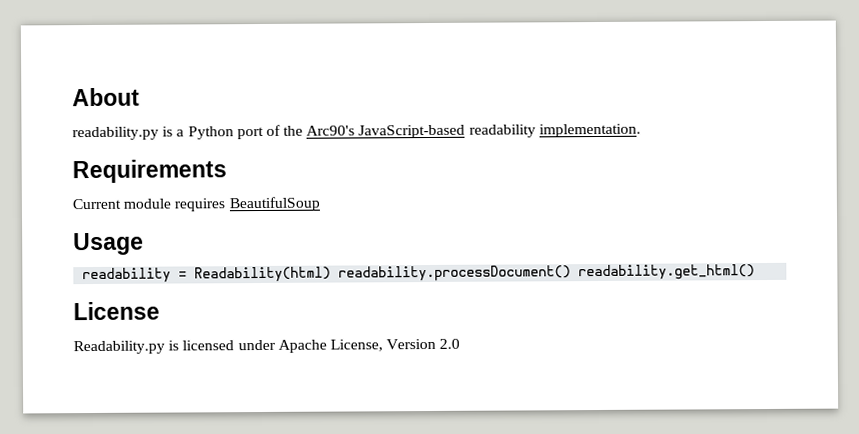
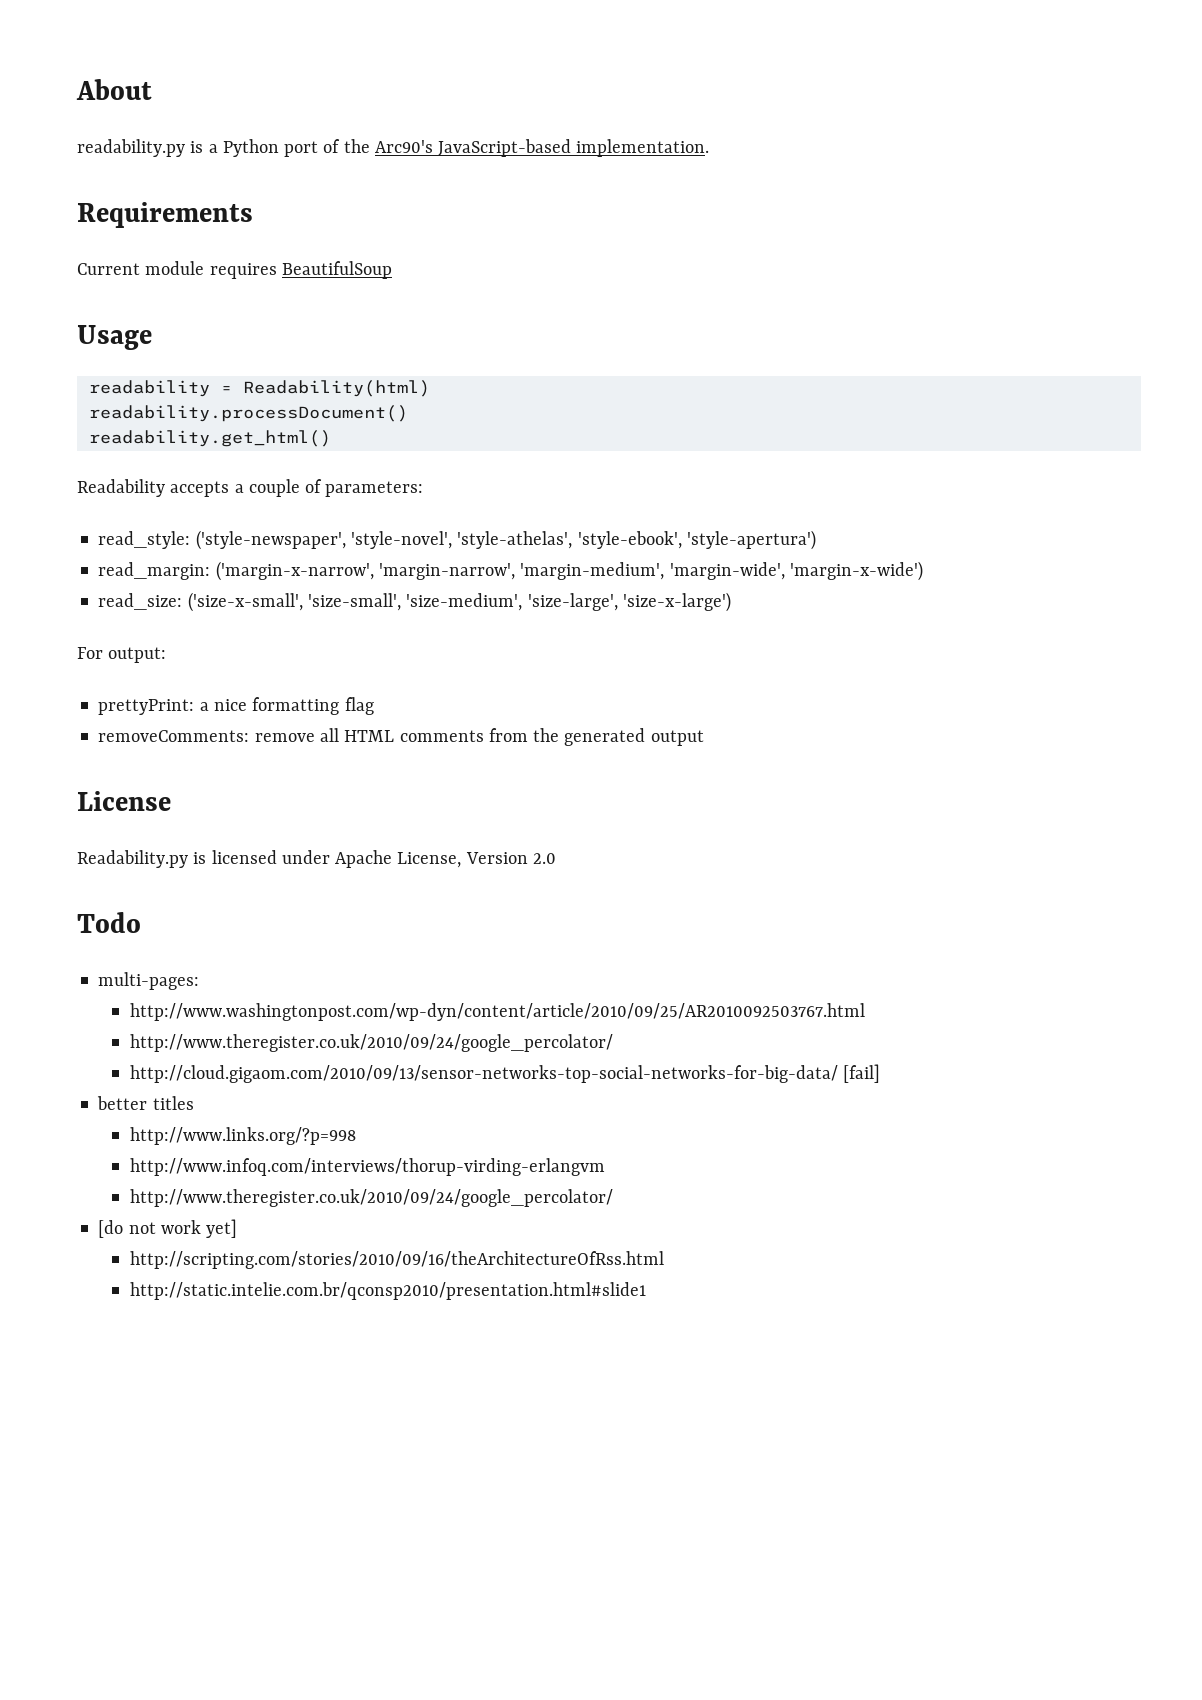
[468,124,536,138] readability -> (572, 148) none
(332, 274) none -> (430, 388) //
(572, 273) none -> (408, 413) //
(756, 272) none -> [77,479,424,497] [98,530,816,550] [98,561,923,581] [98,592,731,612] [77,647,167,663] [98,697,374,715] [98,728,704,746] // Readability accepts a couple of parameters: // read_style: ('style-newspaper', 'style-novel', 'style-athelas', 'style-ebook', 'style-apertura') // read_margin: ('margin-x-narrow', 'margin-narrow', 'margin-medium', 'margin-wide', 'margin-x-wide') // read_size: ('size-x-small', 'size-small', 'size-medium', 'size-large', 'size-x-large') // For output: // prettyPrint: a nice formatting flag // removeComments: remove all HTML comments from the generated output
(461, 343) none -> [77,912,141,933] [98,972,200,990] [129,1003,865,1021] [129,1034,613,1052] [129,1064,880,1083] [97,1096,194,1110] [129,1127,356,1145] [129,1158,605,1176] [129,1189,613,1207] [98,1219,238,1238] [129,1251,664,1269] [129,1282,646,1300] // Todo // multi-pages: // http://www.washingtonpost.com/wp-dyn/content/article/2010/09/25/AR2010092503767.html // http://www.theregister.co.uk/2010/09/24/google_percolator/ // http://cloud.gigaom.com/2010/09/13/sensor-networks-top-social-networks-for-big-data/ [fail] // better titles // http://www.links.org/?p=998 // http://www.infoq.com/interviews/thorup-virding-erlangvm // http://www.theregister.co.uk/2010/09/24/google_percolator/ // [do not work yet] // http://scripting.com/stories/2010/09/16/theArchitectureOfRss.html // http://static.intelie.com.br/qconsp2010/presentation.html#slide1

